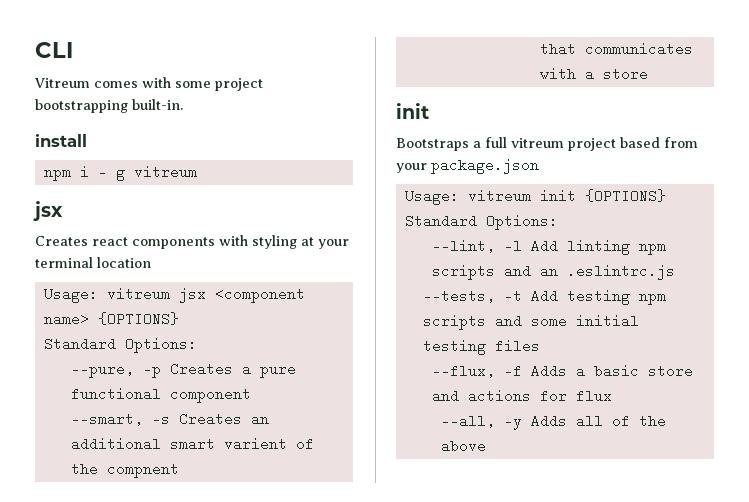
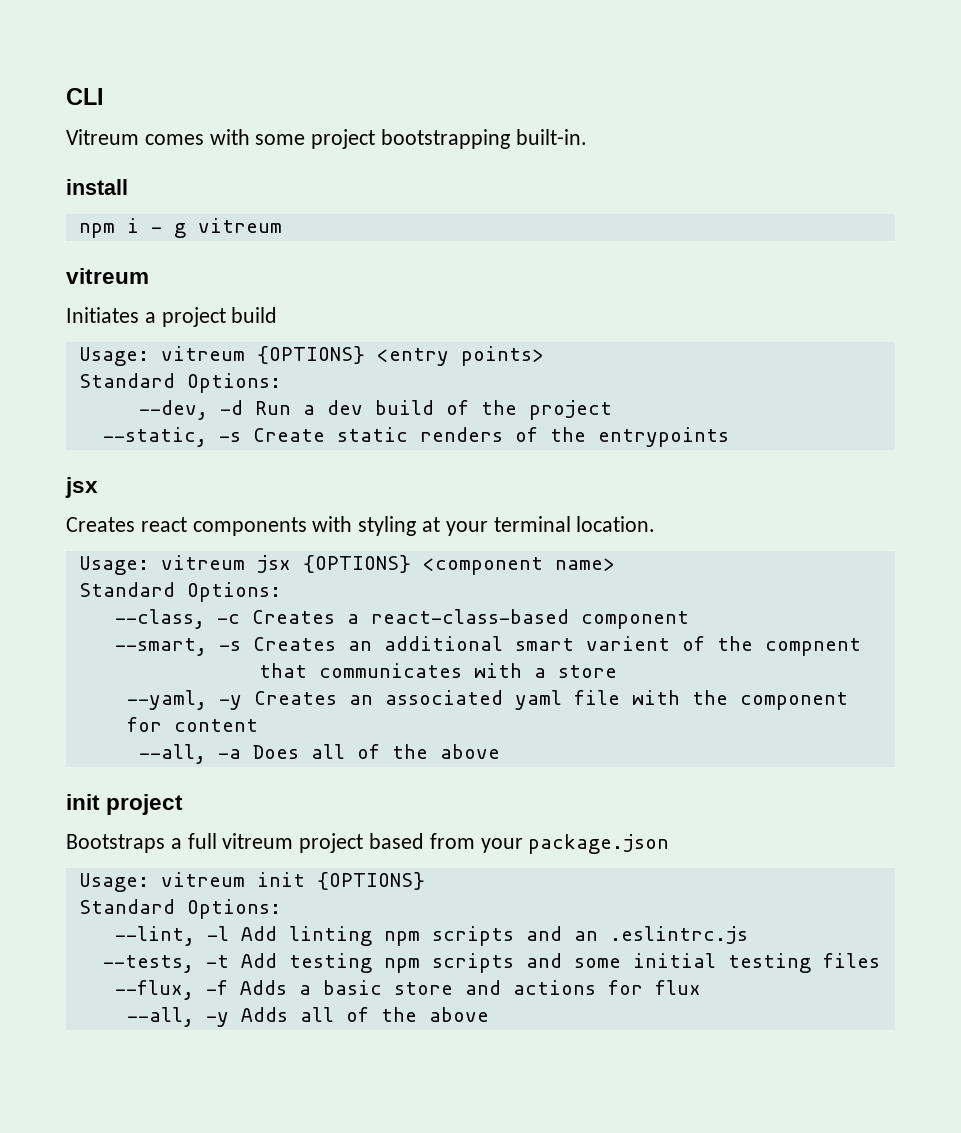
(197, 172) none -> [66,268,149,284] [66,307,278,327] [78,346,544,366] [78,373,281,393] [138,400,612,420] [102,427,729,447] // vitreum // Initiates a project build // Usage: vitreum {OPTIONS} <entry points> // Standard Options: // --dev, -d Run a dev build of the project // --static, -s Create static renders of the entrypoints
[97,257,151,268] location -> [576,516,656,532] location.
(206, 295) none -> [302,555,411,573] {OPTIONS}
[97,312,179,326] [43,337,197,353] [70,362,296,378] [70,387,161,401] {OPTIONS} // Standard Options: // --pure, -p Creates a pure functional -> [78,582,281,602] [114,609,569,629] // Standard Options: // --class, -c Creates a react-class-based
[396,103,429,119] // init -> [126,690,848,710] [126,717,258,732] [138,744,500,764] [66,794,184,815] // --yaml, -y Creates an associated yaml file with the component for content // --all, -a Does all of the above // init project

